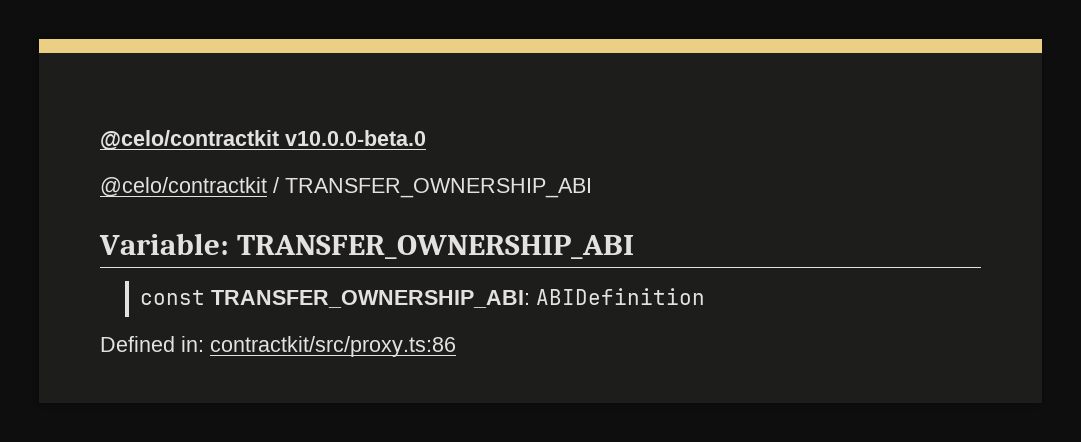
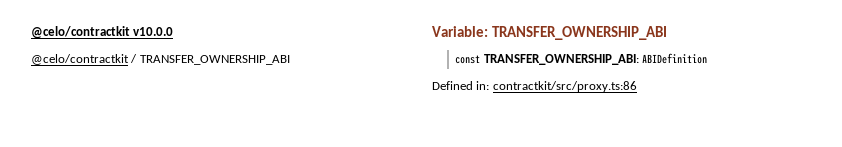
[100,130,426,150] @celo/contractkit v10.0.0-beta.0 -> [31,26,174,39] @celo/contractkit v10.0.0

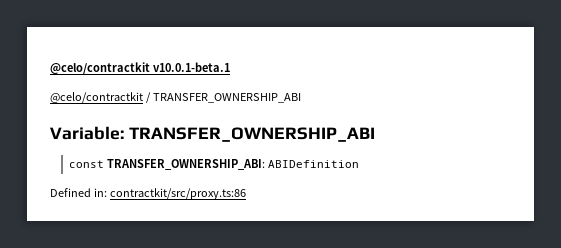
[31,26,174,39] @celo/contractkit v10.0.0 -> [50,62,230,75] @celo/contractkit v10.0.1-beta.1

